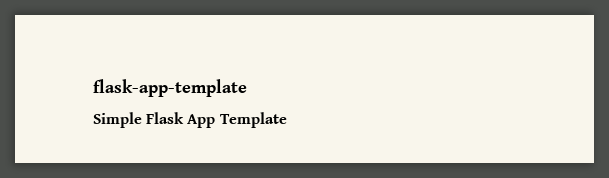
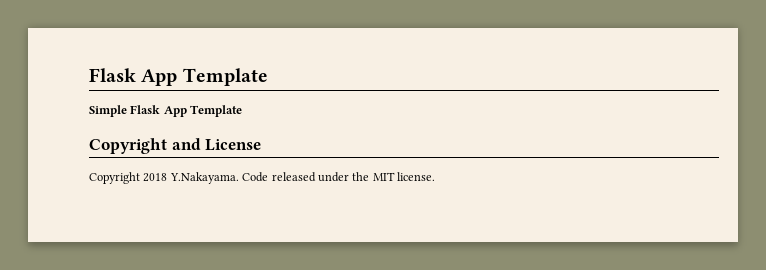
[93,79,247,97] flask-app-template -> [89,68,268,86] Flask App Template
(287, 120) none -> [89,138,262,154] [89,172,435,184] // Copyright and License // Copyright 2018 Y.Nakayama. Code released under the MIT license.

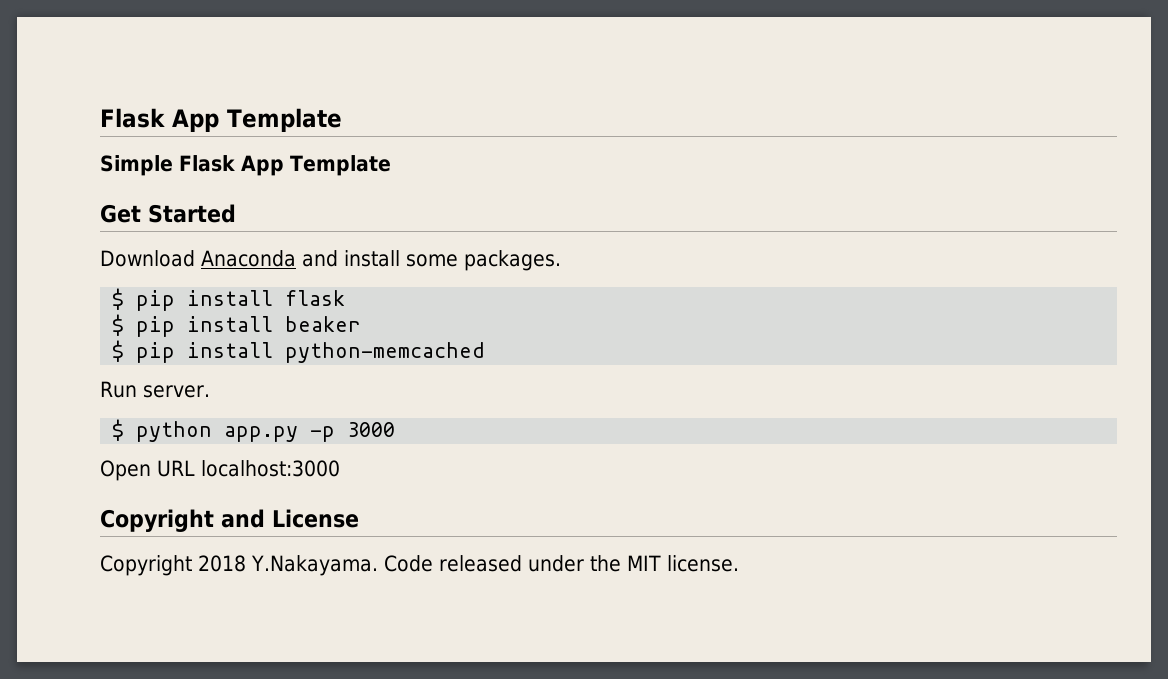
(243, 111) none -> [100,204,236,223] [100,250,561,271] [112,288,346,311] [112,314,362,337] [112,340,486,363] [100,381,210,398] [112,419,396,442] [100,460,340,481] // Get Started // Download Anaconda and install some packages. // $ pip install flask // $ pip install beaker // $ pip install python-memcached // Run server. // $ python app.py -p 3000 // Open URL localhost:3000

